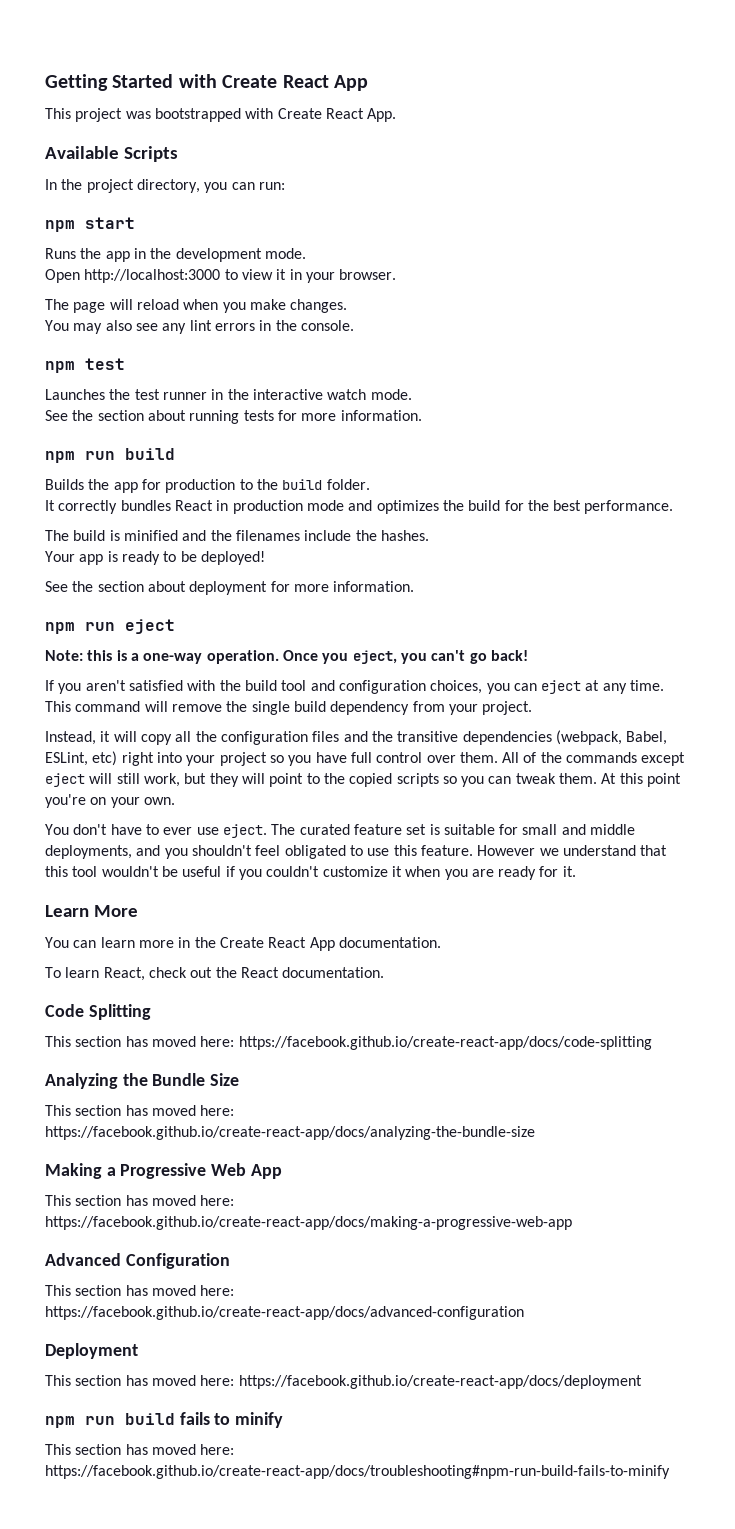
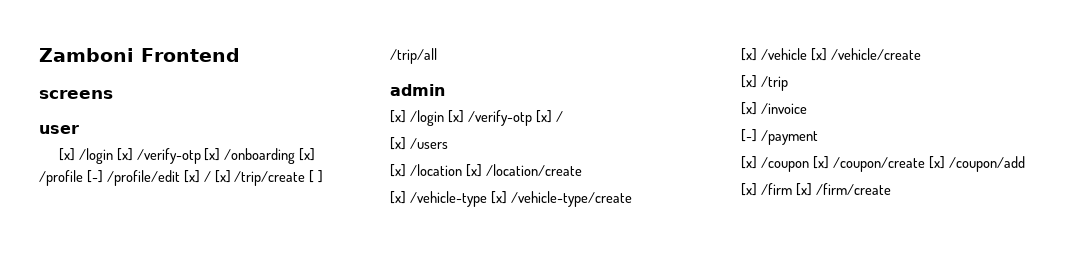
[45,74,368,91] [45,108,397,122] [45,146,178,162] [45,179,285,193] [45,217,135,232] [45,248,306,262] [45,269,397,283] [45,299,348,313] [45,320,354,334] [45,358,125,373] [45,389,412,400] [45,410,422,424] [45,448,175,463] [45,479,370,493] [45,500,674,514] [45,530,429,541] [45,551,265,565] [45,581,415,595] [45,619,175,634] [45,650,528,664] [45,680,665,694] [45,701,533,715] [45,730,668,745] [45,751,686,766] [45,773,682,787] [45,794,175,808] [45,824,636,838] [45,845,668,859] [45,866,576,880] [45,905,138,917] [45,937,441,951] [45,967,385,981] [45,1004,151,1020] [45,1036,652,1050] [45,1073,240,1089] [45,1105,235,1116] [45,1126,535,1140] [45,1163,282,1179] [45,1195,235,1206] [45,1216,572,1230] [45,1253,230,1269] [45,1285,235,1296] [45,1306,524,1320] [45,1343,138,1359] [45,1375,642,1389] [45,1412,284,1428] [45,1444,235,1455] [45,1465,670,1479] Getting Started with Create React App // This project was bootstrapped with Create React App. // Available Scripts // In the project directory, you can run: // npm start // Runs the app in the development mode. // Open http://localhost:3000 to view it in your browser. // The page will reload when you make changes. // You may also see any lint errors in the console. // npm test // Launches the test runner in the interactive watch mode. // See the section about running tests for more information. // npm run build // Builds the app for production to the build folder. // It correctly bundles React in production mode and optimizes the build for the best performance. // The build is minified and the filenames include the hashes. // Your app is ready to be deployed! // See the section about deployment for more information. // npm run eject // Note: this is a one-way operation. Once you eject, you can't go back! // If you aren't satisfied with the build tool and configuration choices, you can eject at any time. This command will remove the single build dependency from your project. // Instead, it will copy all the configuration files and the transitive dependencies (webpack, Babel, ESLint, etc) right into your project so you have full control over them. All of the commands except eject will still work, but they will point to the copied scripts so you can tweak them. At this point you're on your own. // You don't have to ever use eject. The curated feature set is suitable for small and middle deployments, and you shouldn't feel obligated to use this feature. However we understand that this tool wouldn't be useful if you couldn't customize it when you are ready for it. // Learn More // You can learn more in the Create React App documentation. // To learn React, check out the React documentation. // Code Splitting // This section has moved here: https://facebook.github.io/create-react-app/docs/code-splitting // Analyzing the Bundle Size // This section has moved here: https://facebook.github.io/create-react-app/docs/analyzing-the-bundle-size // Making a Progressive Web App // This section has moved here: https://facebook.github.io/create-react-app/docs/making-a-progressive-web-app // Advanced Configuration // This section has moved here: https://facebook.github.io/create-react-app/docs/advanced-configuration // Deployment // This section has moved here: https://facebook.github.io/create-react-app/docs/deployment // npm run build fails to minify // This section has moved here: https://facebook.github.io/create-react-app/docs/troubleshooting#npm-run-build-fails-to-minify -> [39,48,240,62] [39,90,113,99] [39,125,79,134] [58,148,316,164] [39,170,324,186] [390,48,437,64] [390,84,445,96] [390,110,563,126] [390,137,448,150] [390,164,582,177] [390,191,632,207] [741,48,921,61] [741,75,788,91] [741,102,807,115] [741,129,818,145] [741,156,1025,172] [741,183,891,196] Zamboni Frontend // screens // user // [x] /login [x] /verify-otp [x] /onboarding [x] /profile [-] /profile/edit [x] / [x] /trip/create [ ] /trip/all // admin // [x] /login [x] /verify-otp [x] / // [x] /users // [x] /location [x] /location/create // [x] /vehicle-type [x] /vehicle-type/create // [x] /vehicle [x] /vehicle/create // [x] /trip // [x] /invoice // [-] /payment // [x] /coupon [x] /coupon/create [x] /coupon/add // [x] /firm [x] /firm/create

